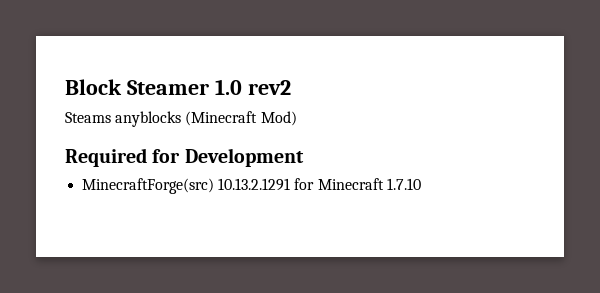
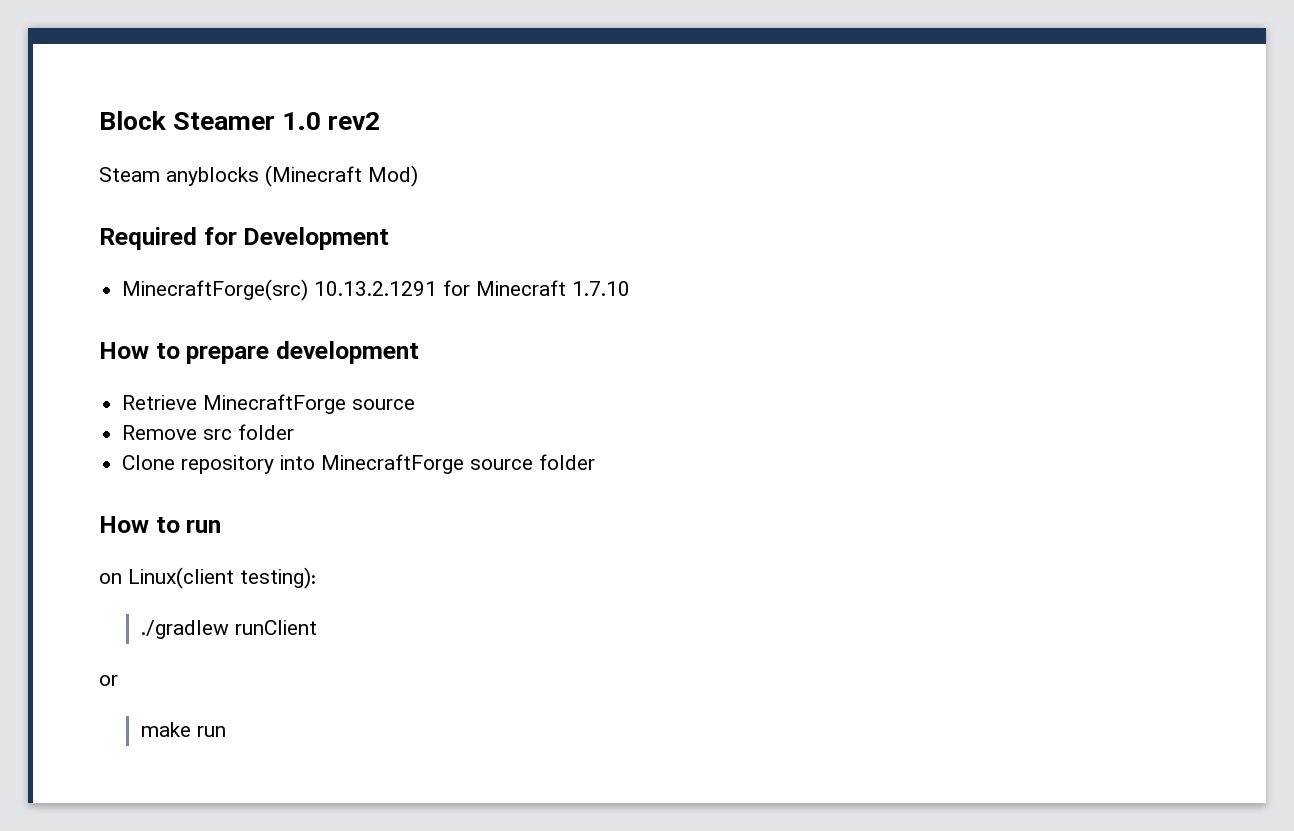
[65,112,111,123] Steams -> [99,167,160,182] Steam
(421, 184) none -> [99,341,419,364] [122,394,416,414] [122,424,295,440] [122,454,596,474] [99,516,222,533] [99,567,316,589] [140,620,317,639] [99,675,118,686] [140,722,226,737] // How to prepare development // Retrieve MinecraftForge source // Remove src folder // Clone repository into MinecraftForge source folder // How to run // on Linux(client testing): // ./gradlew runClient // or // make run

